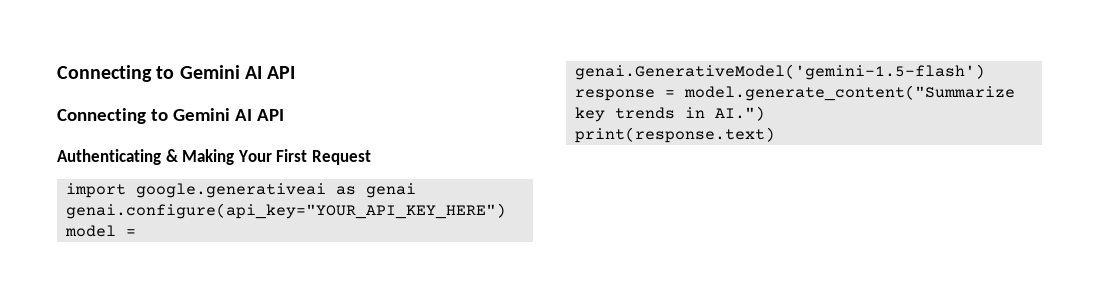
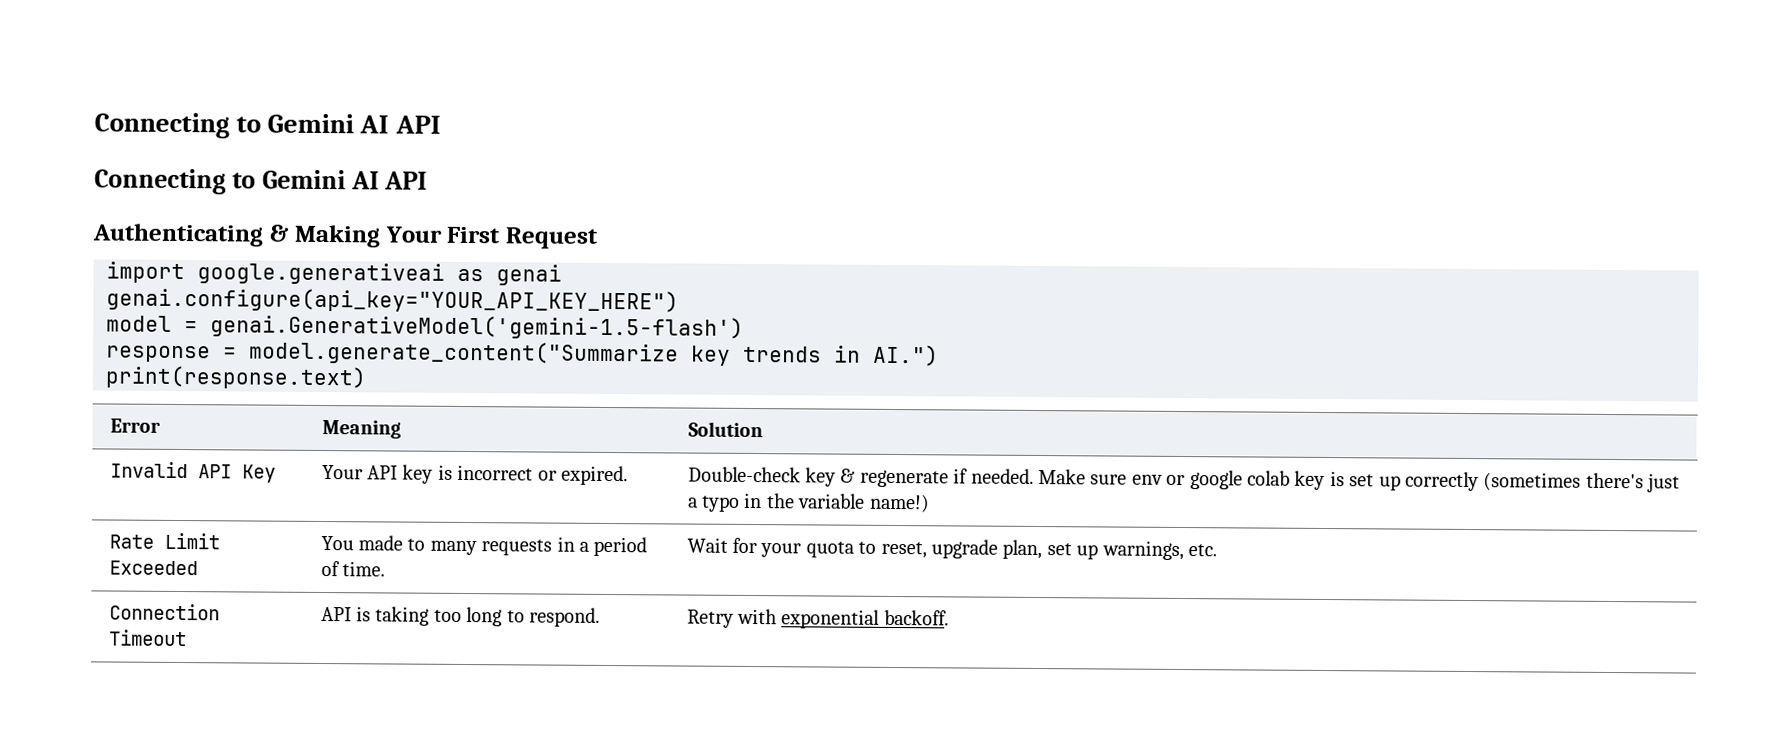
(775, 135) none -> [109,418,161,433] [321,419,401,439] [687,421,763,438] [109,461,276,483] [321,464,628,486] [687,466,1681,493] [687,492,930,513] [108,532,220,550] [108,560,198,576] [320,535,648,557] [320,560,385,577] [686,537,1217,561] [108,603,220,621] [108,629,187,647] [320,606,600,627] [686,608,949,629] // Error | Meaning | Solution // Invalid API Key | Your API key is incorrect or expired. | Double-check key & regenerate if needed. Make sure env or google colab key is set up correctly (sometimes there's just a typo in the variable name!) // Rate Limit Exceeded | You made to many requests in a period of time. | Wait for your quota to reset, upgrade plan, set up warnings, etc. // Connection Timeout | API is taking too long to respond. | Retry with exponential backoff.

